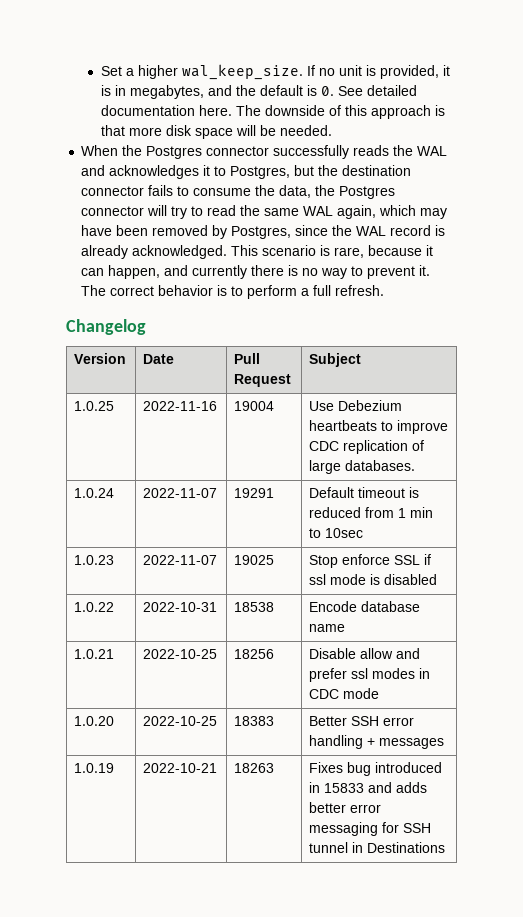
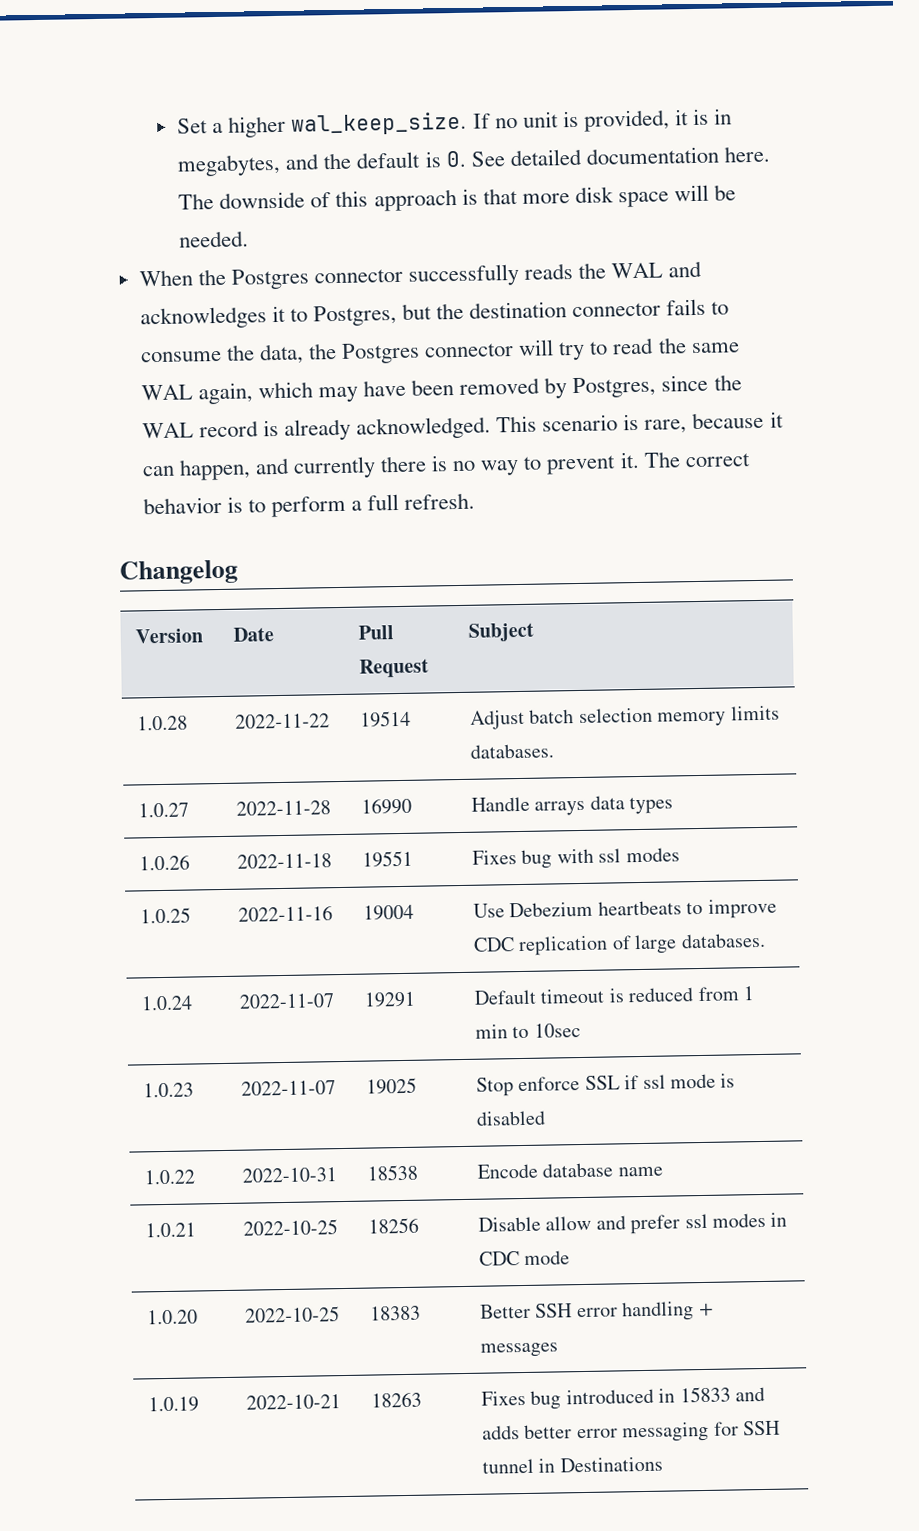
(362, 360) none -> [137,715,189,731] [235,713,331,729] [360,710,412,728] [470,705,780,730] [470,743,555,759] [138,802,190,818] [236,800,332,816] [361,797,413,815] [471,795,674,816] [139,854,191,871] [237,853,333,869] [362,850,414,868] [472,847,680,869] // 1.0.28 | 2022-11-22 | 19514 | Adjust batch selection memory limits databases. // 1.0.27 | 2022-11-28 | 16990 | Handle arrays data types // 1.0.26 | 2022-11-18 | 19551 | Fixes bug with ssl modes

